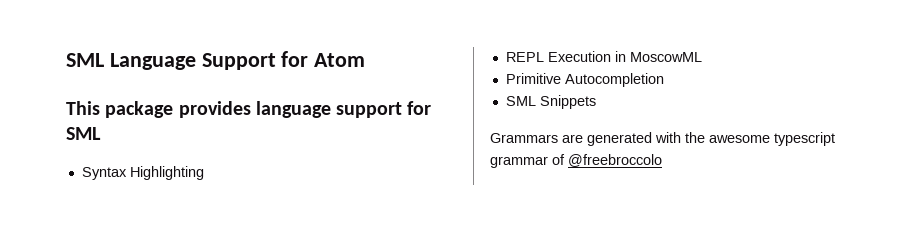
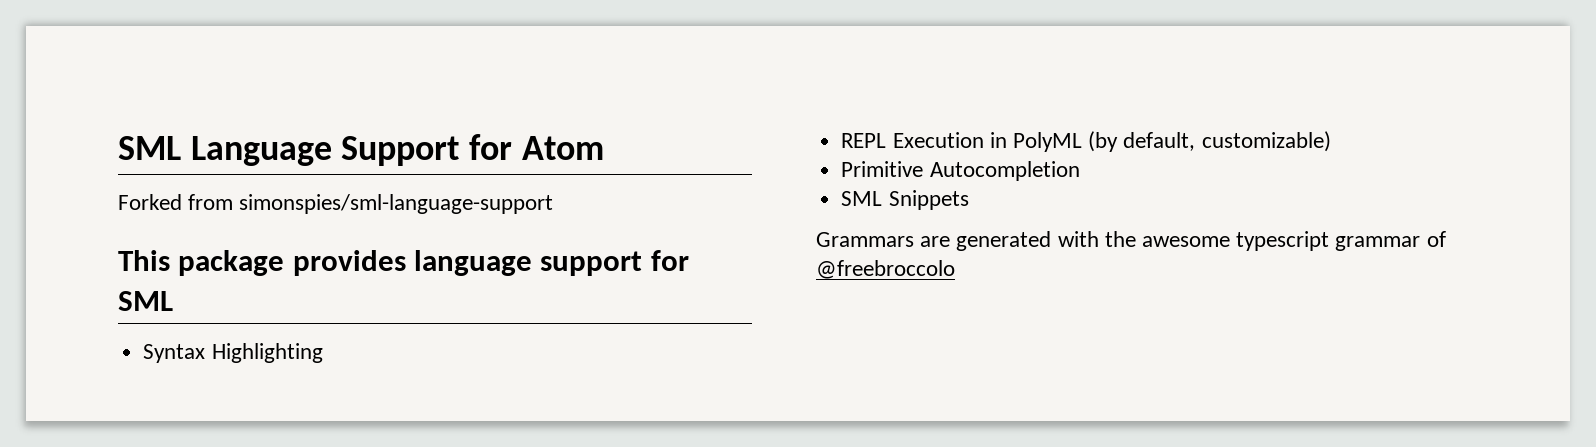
(366, 60) none -> [118,194,554,214] // Forked from simonspies/sml-language-support
[629,52,702,62] MoscowML -> [1012,131,1331,152] PolyML (by default, customizable)

